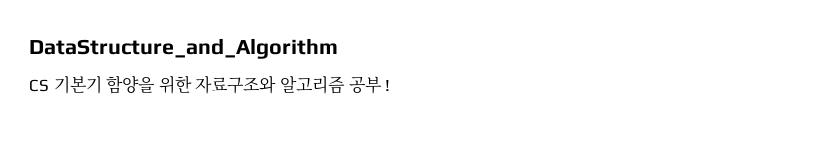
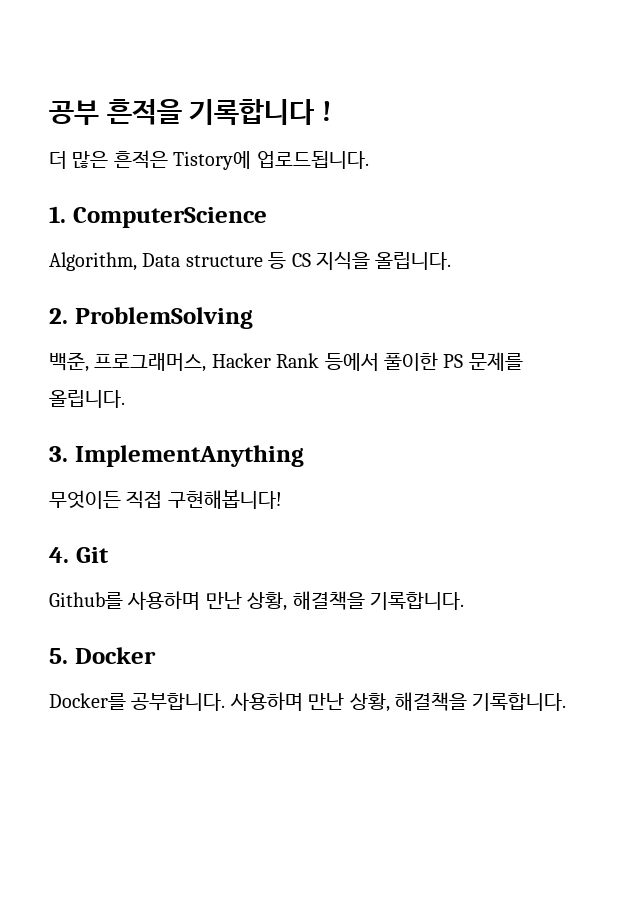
[29,38,338,59] [29,75,391,94] DataStructure_and_Algorithm // CS 기본기 함양을 위한 자료구조와 알고리즘 공부 ! -> [49,99,331,125] [49,150,369,170] [49,206,267,228] [49,252,452,271] [49,307,253,329] [49,352,523,372] [49,390,125,408] [49,445,304,467] [49,490,282,509] [49,547,109,563] [49,591,464,611] [49,647,156,664] [49,692,567,712] 공부 흔적을 기록합니다 ! // 더 많은 흔적은 Tistory에 업로드됩니다. // 1. ComputerScience // Algorithm, Data structure 등 CS 지식을 올립니다. // 2. ProblemSolving // 백준, 프로그래머스, Hacker Rank 등에서 풀이한 PS 문제를 올립니다. // 3. ImplementAnything // 무엇이든 직접 구현해봅니다! // 4. Git // Github를 사용하며 만난 상황, 해결책을 기록합니다. // 5. Docker // Docker를 공부합니다. 사용하며 만난 상황, 해결책을 기록합니다.

